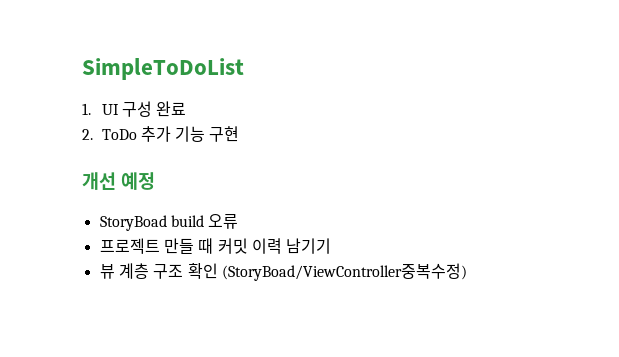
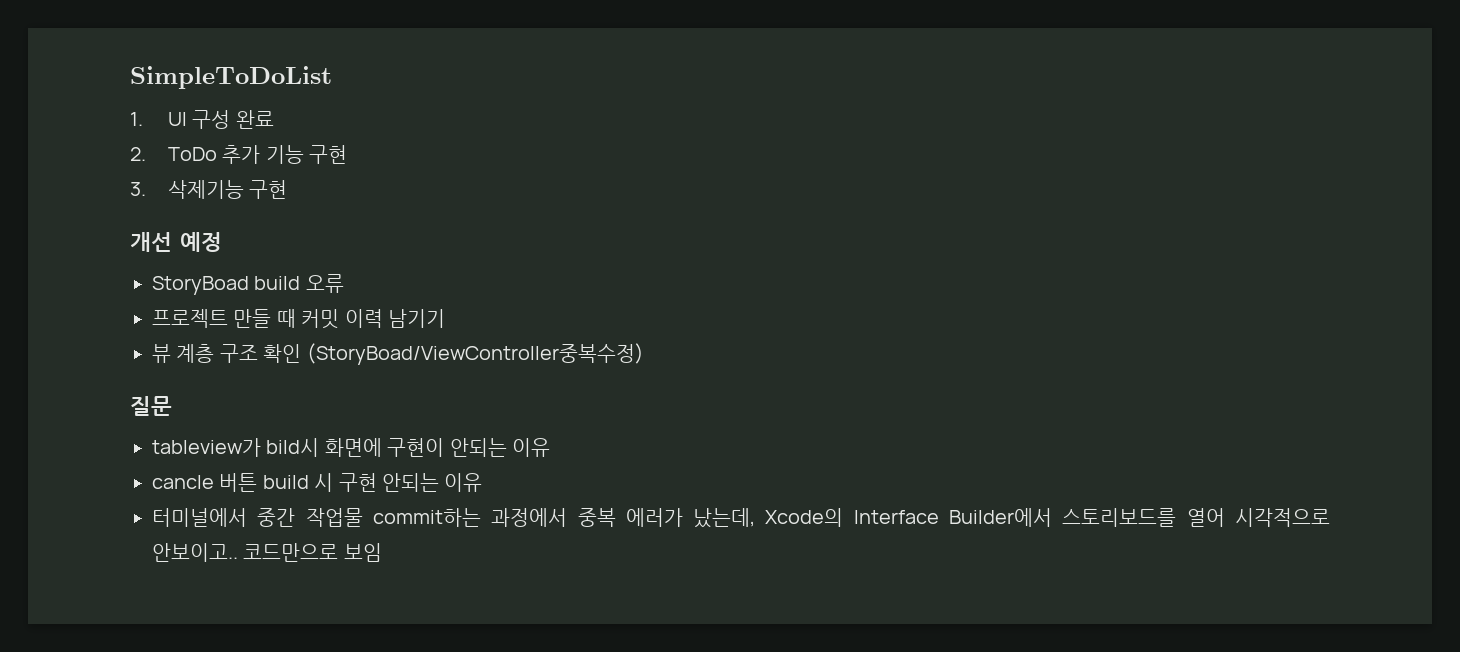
(240, 134) none -> [130,180,288,199] // 3. 삭제기능 구현
(467, 272) none -> [130,396,172,416] [152,438,550,457] [152,473,483,492] [152,508,1330,528] [152,543,382,562] // 질문 // tableview가 bild시 화면에 구현이 안되는 이유 // cancle 버튼 build 시 구현 안되는 이유 // 터미널에서 중간 작업물 commit하는 과정에서 중복 에러가 났는데, Xcode의 Interface Builder에서 스토리보드를 열어 시각적으로 안보이고.. 코드만으로 보임

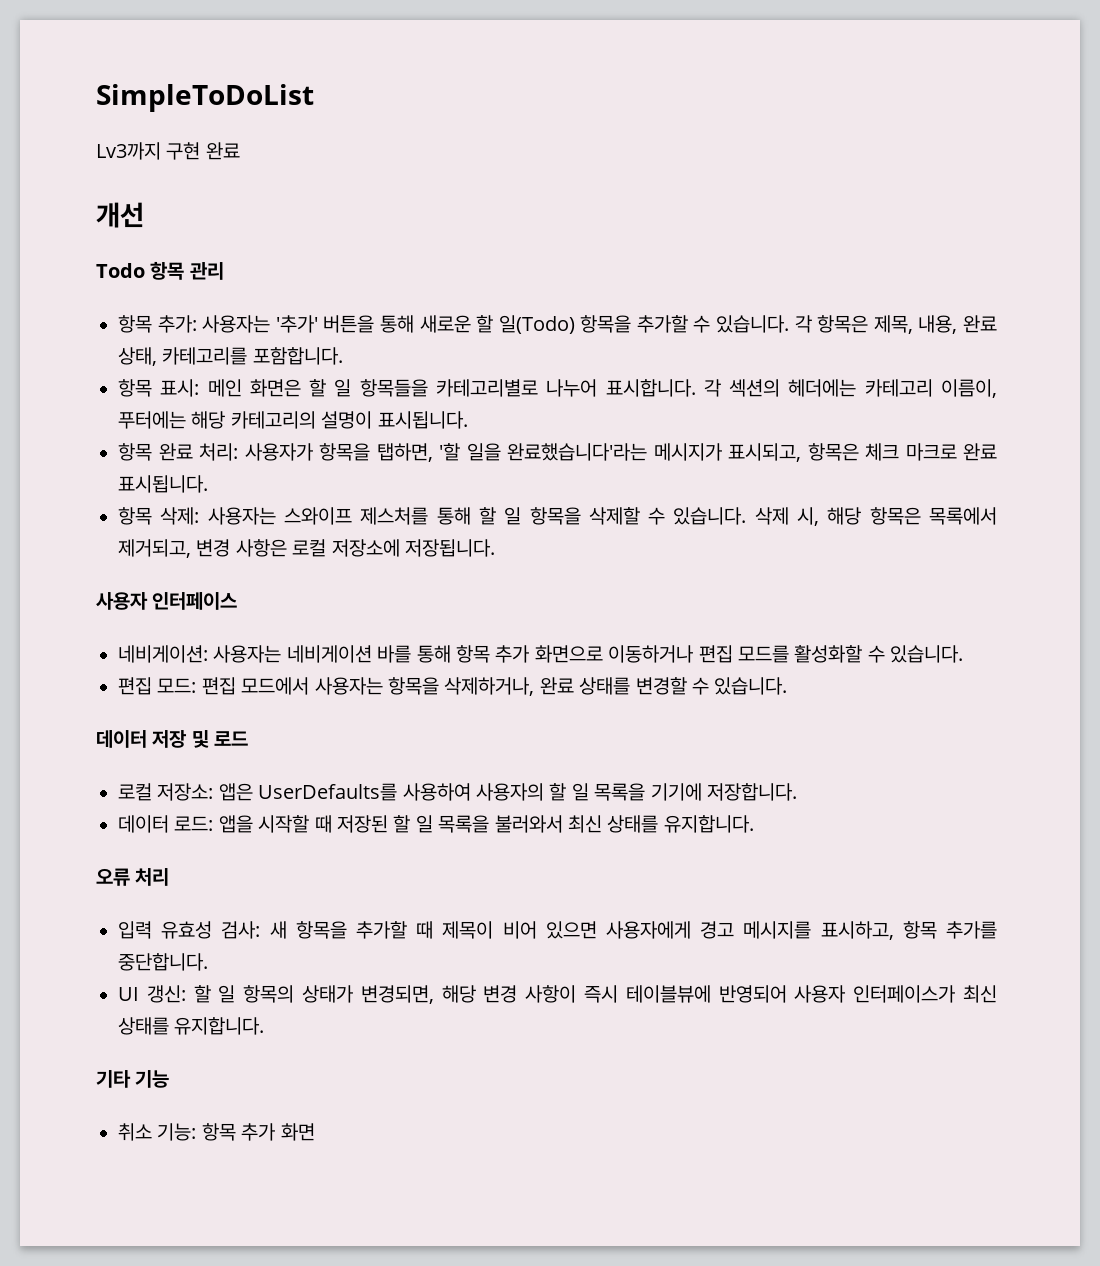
[130,110,274,129] [130,145,348,164] [130,180,288,199] [130,232,222,252] [152,274,344,295] [152,309,445,329] [152,343,644,365] [130,396,172,416] [152,438,550,457] [152,473,483,492] [152,508,1330,528] [152,543,382,562] 1. UI 구성 완료 // 2. ToDo 추가 기능 구현 // 3. 삭제기능 구현 // 개선 예정 // StoryBoad build 오류 // 프로젝트 만들 때 커밋 이력 남기기 // 뷰 계층 구조 확인 (StoryBoad/ViewController중복수정) // 질문 // tableview가 bild시 화면에 구현이 안되는 이유 // cancle 버튼 build 시 구현 안되는 이유 // 터미널에서 중간 작업물 commit하는 과정에서 중복 에러가 났는데, Xcode의 Interface Builder에서 스토리보드를 열어 시각적으로 안보이고.. 코드만으로 보임 -> [96,142,240,160] [96,202,144,228] [96,261,224,280] [118,315,998,334] [118,347,343,366] [118,379,998,398] [118,411,468,429] [118,443,997,462] [118,475,208,493] [118,507,997,526] [118,539,495,558] [96,592,238,610] [118,645,964,663] [118,677,788,696] [96,730,249,748] [118,783,797,801] [118,815,754,833] [96,868,170,886] [118,921,998,940] [118,953,208,971] [118,985,997,1004] [118,1017,265,1035] [96,1070,170,1088] [118,1123,315,1141] Lv3까지 구현 완료 // 개선 // Todo 항목 관리 // 항목 추가: 사용자는 '추가' 버튼을 통해 새로운 할 일(Todo) 항목을 추가할 수 있습니다. 각 항목은 제목, 내용, 완료 상태, 카테고리를 포함합니다. // 항목 표시: 메인 화면은 할 일 항목들을 카테고리별로 나누어 표시합니다. 각 섹션의 헤더에는 카테고리 이름이, 푸터에는 해당 카테고리의 설명이 표시됩니다. // 항목 완료 처리: 사용자가 항목을 탭하면, '할 일을 완료했습니다'라는 메시지가 표시되고, 항목은 체크 마크로 완료 표시됩니다. // 항목 삭제: 사용자는 스와이프 제스처를 통해 할 일 항목을 삭제할 수 있습니다. 삭제 시, 해당 항목은 목록에서 제거되고, 변경 사항은 로컬 저장소에 저장됩니다. // 사용자 인터페이스 // 네비게이션: 사용자는 네비게이션 바를 통해 항목 추가 화면으로 이동하거나 편집 모드를 활성화할 수 있습니다. // 편집 모드: 편집 모드에서 사용자는 항목을 삭제하거나, 완료 상태를 변경할 수 있습니다. // 데이터 저장 및 로드 // 로컬 저장소: 앱은 UserDefaults를 사용하여 사용자의 할 일 목록을 기기에 저장합니다. // 데이터 로드: 앱을 시작할 때 저장된 할 일 목록을 불러와서 최신 상태를 유지합니다. // 오류 처리 // 입력 유효성 검사: 새 항목을 추가할 때 제목이 비어 있으면 사용자에게 경고 메시지를 표시하고, 항목 추가를 중단합니다. // UI 갱신: 할 일 항목의 상태가 변경되면, 해당 변경 사항이 즉시 테이블뷰에 반영되어 사용자 인터페이스가 최신 상태를 유지합니다. // 기타 기능 // 취소 기능: 항목 추가 화면

